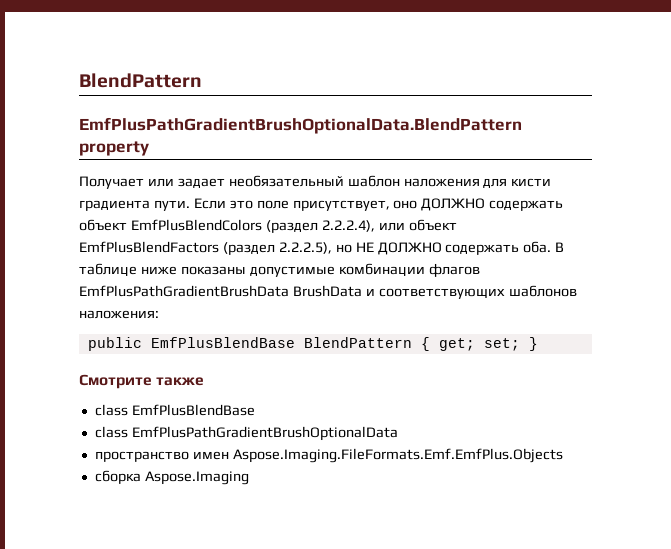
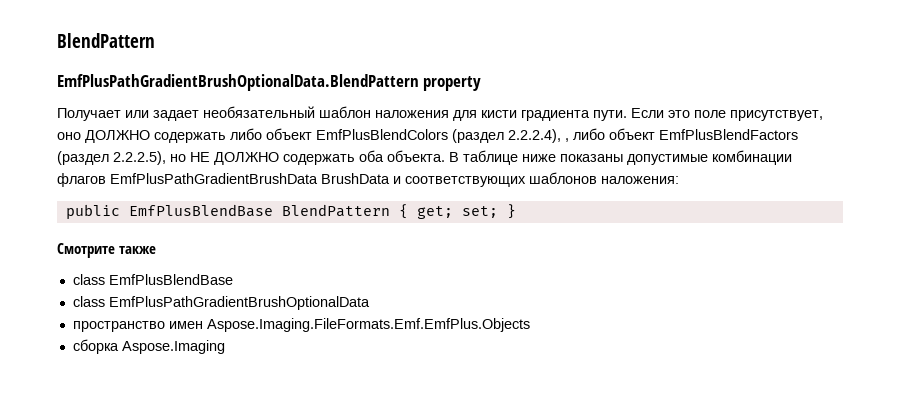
(564, 205) none -> [230,128,262,140] либо
[378,222,405,231] или -> [565,128,605,142] , либо
[523,241,552,253] оба. -> [359,150,445,162] оба объекта.

